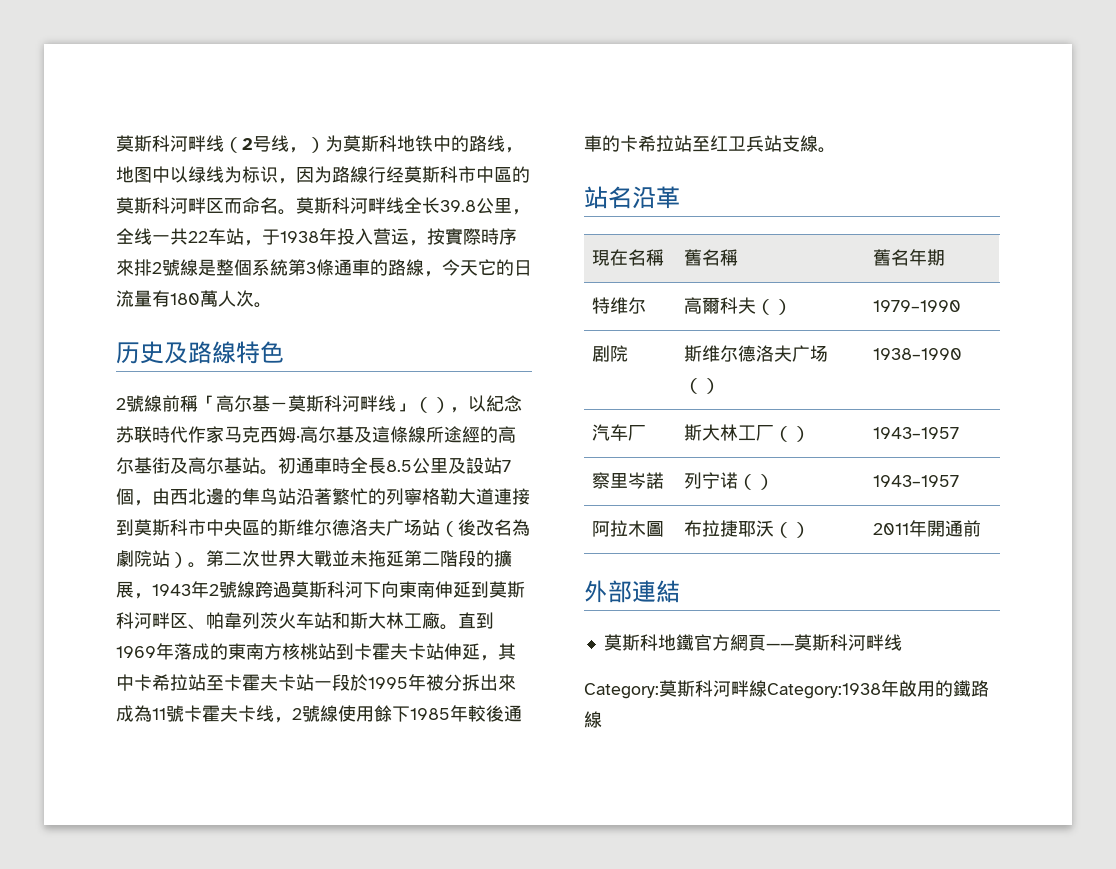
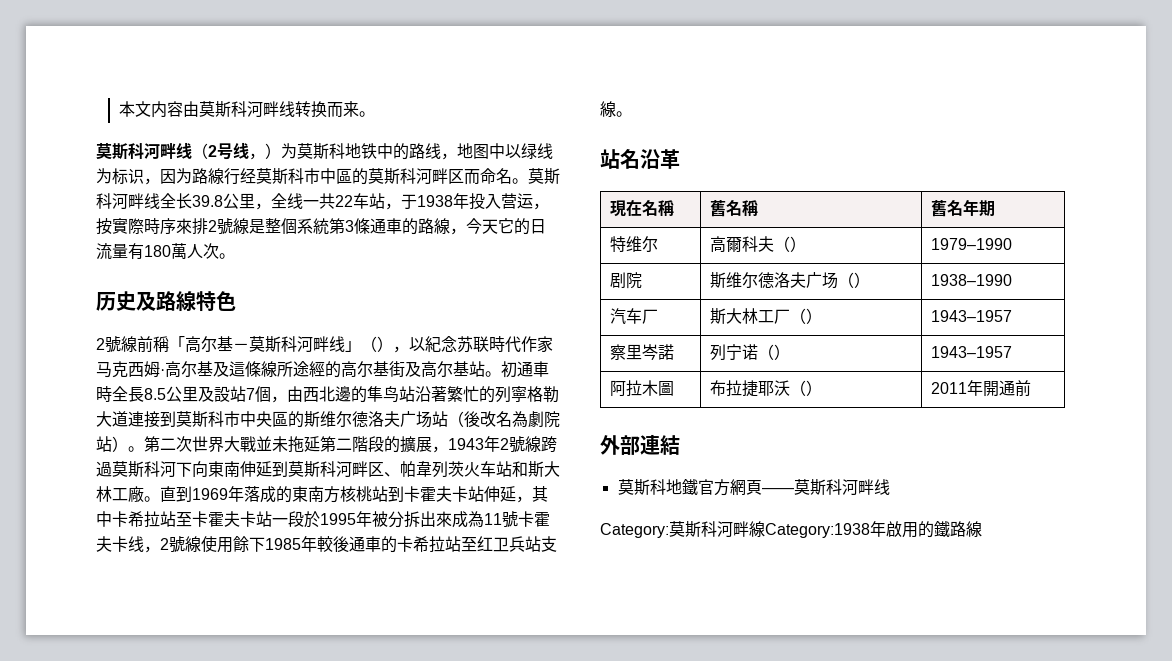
(116, 143) none -> [118,101,375,118] 本文内容由莫斯科河畔线转换而来。 //

